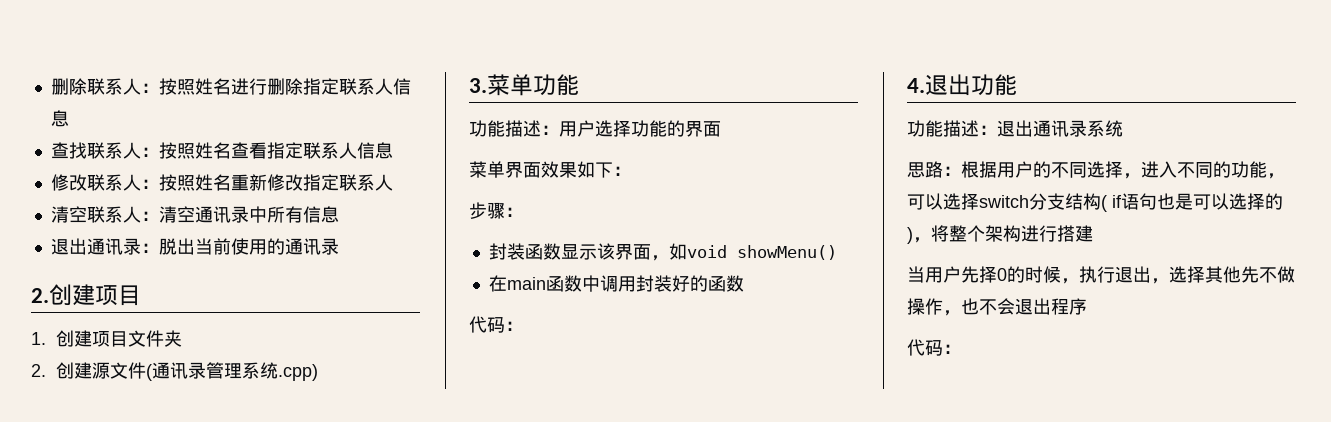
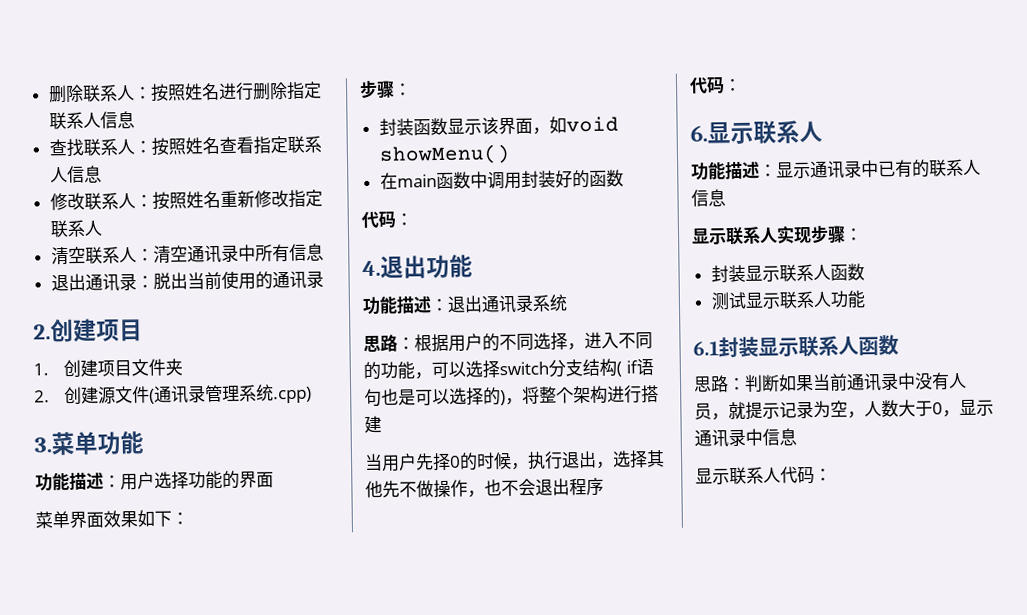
(961, 349) none -> [690,120,823,145] [691,158,981,181] [691,189,726,207] [691,225,863,246] [710,263,865,283] [710,290,866,311] [693,334,899,358] [693,372,967,393] [694,399,994,421] [694,428,797,448] [695,465,832,485] // 6.显示联系人 // 功能描述：显示通讯录中已有的联系人信息 // 显示联系人实现步骤： // 封装显示联系人函数 // 测试显示联系人功能 // 6.1封装显示联系人函数 // 思路：判断如果当前通讯录中没有人员，就提示记录为空，人数大于0，显示通讯录中信息 // 显示联系人代码：

